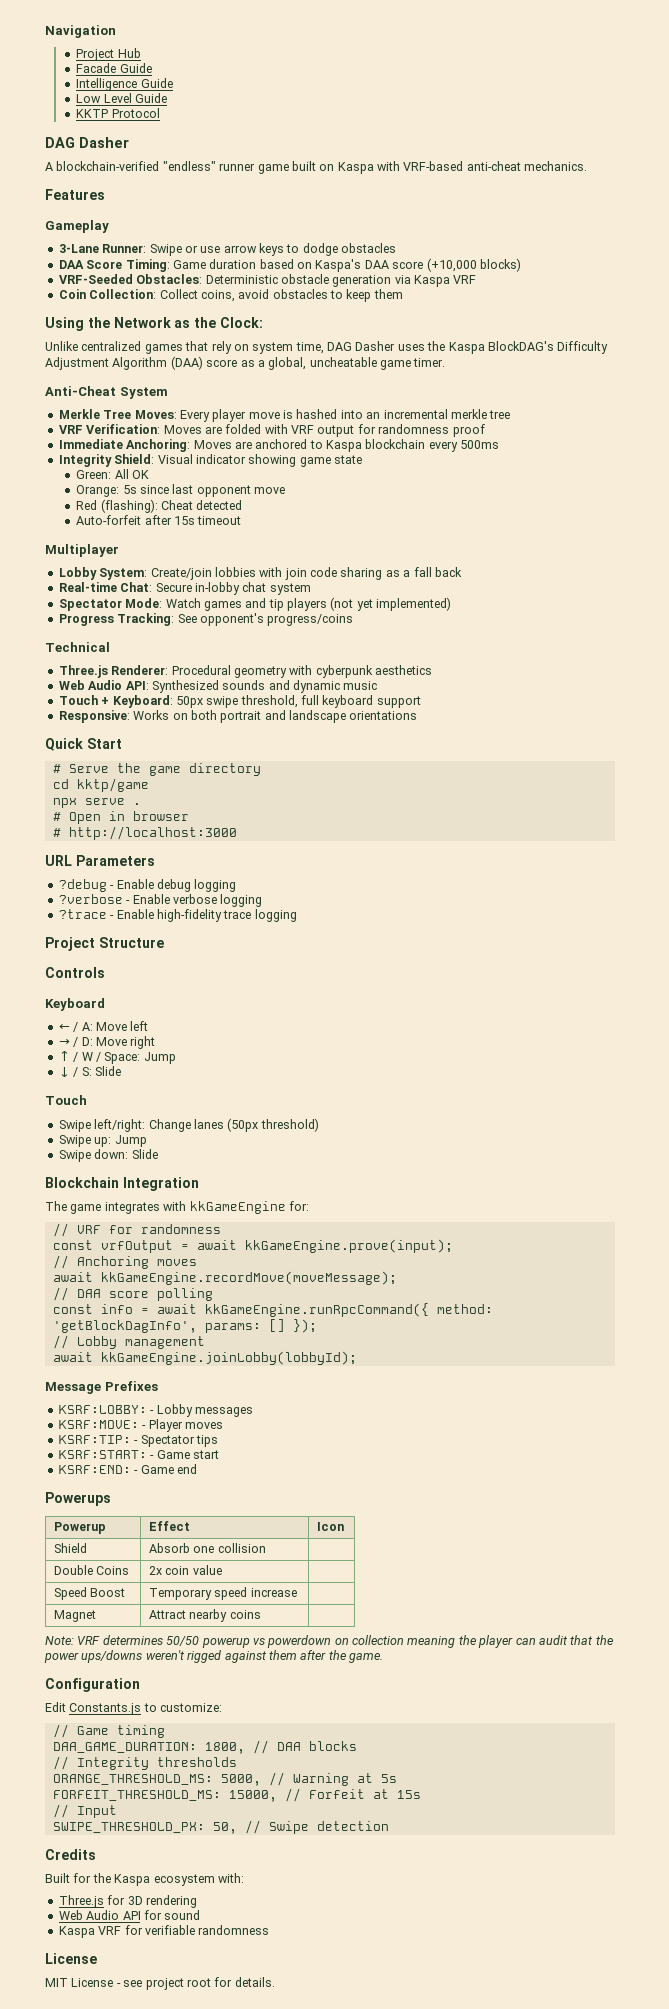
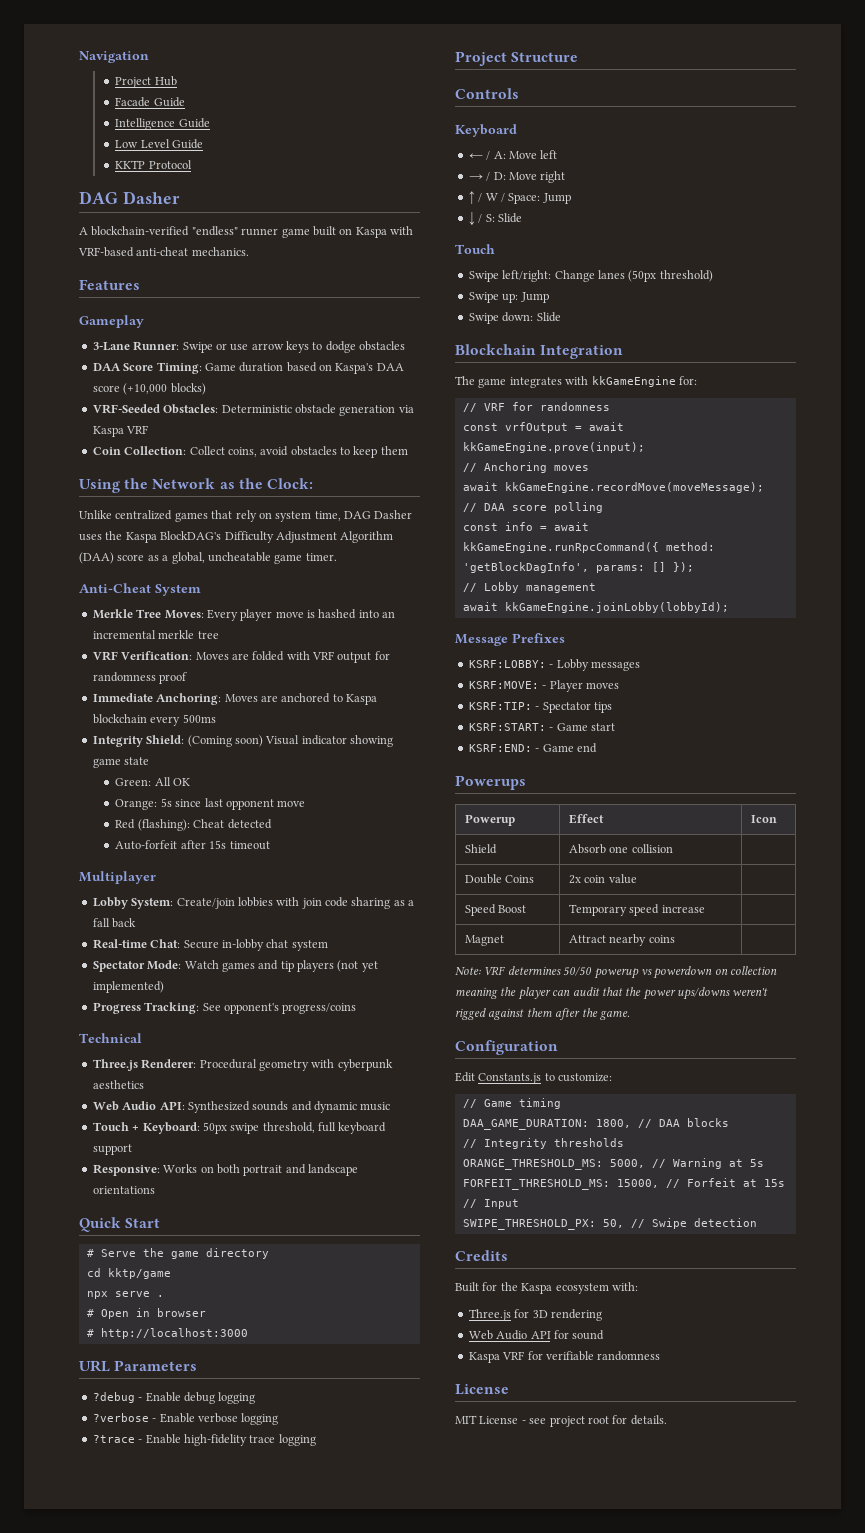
(155, 459) none -> [187,735,263,747] (Coming soon)

